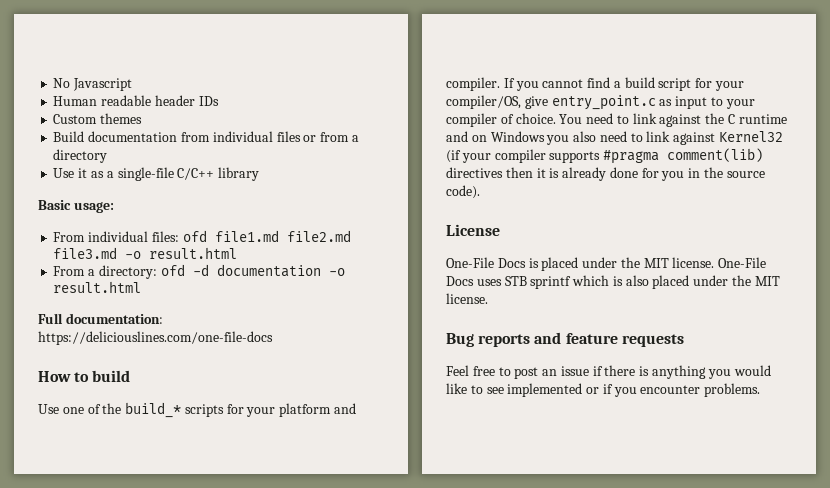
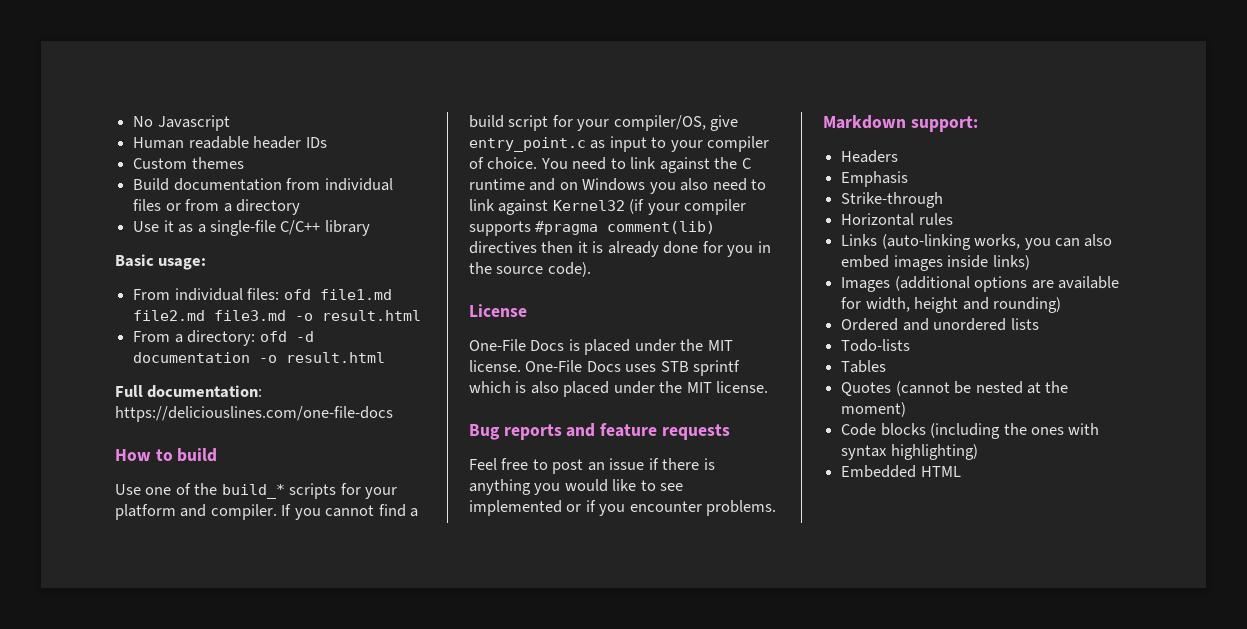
(761, 390) none -> [823,115,978,132] [841,150,899,163] [841,171,909,187] [841,192,944,208] [841,213,953,226] [841,234,1113,250] [841,255,1030,271] [841,276,1119,292] [841,297,1061,313] [841,318,1039,331] [841,339,911,352] [841,360,887,373] [841,381,1069,396] [841,402,907,417] [841,423,1100,439] [841,444,978,460] [841,465,961,478] // Markdown support: // Headers // Emphasis // Strike-through // Horizontal rules // Links (auto-linking works, you can also embed images inside links) // Images (additional options are available for width, height and rounding) // Ordered and unordered lists // Todo-lists // Tables // Quotes (cannot be nested at the moment) // Code blocks (including the ones with syntax highlighting) // Embedded HTML

